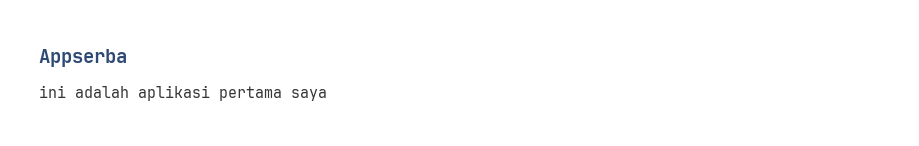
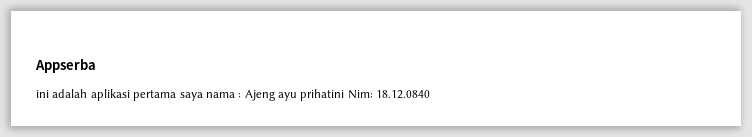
(327, 95) none -> [205,89,431,101] nama : Ajeng ayu prihatini Nim: 18.12.0840

